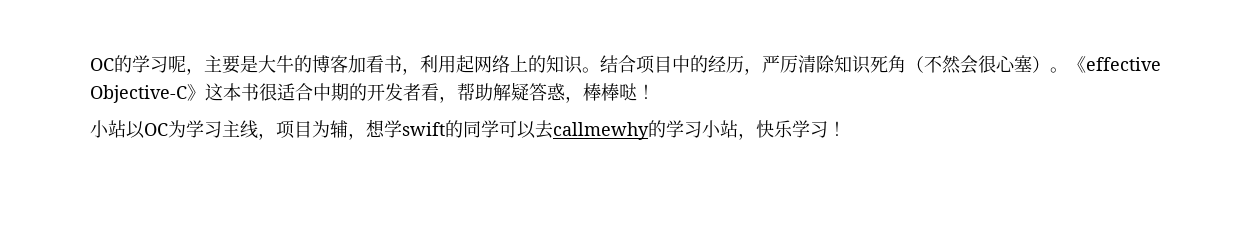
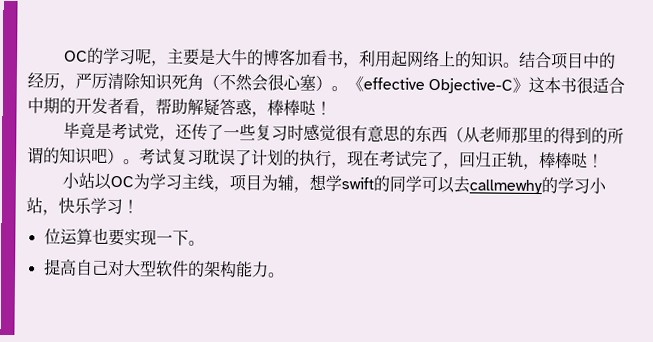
(655, 91) none -> [62,122,624,144] [27,147,604,171] // 毕竟是考试党，还传了一些复习时感觉很有意思的东西（从老师那里的得到的所谓的知识吧）。考试复习耽误了计划的执行，现在考试完了，回归正轨，棒棒哒！
(846, 128) none -> [43,227,205,247] [43,258,285,278] // 位运算也要实现一下。 // 提高自己对大型软件的架构能力。

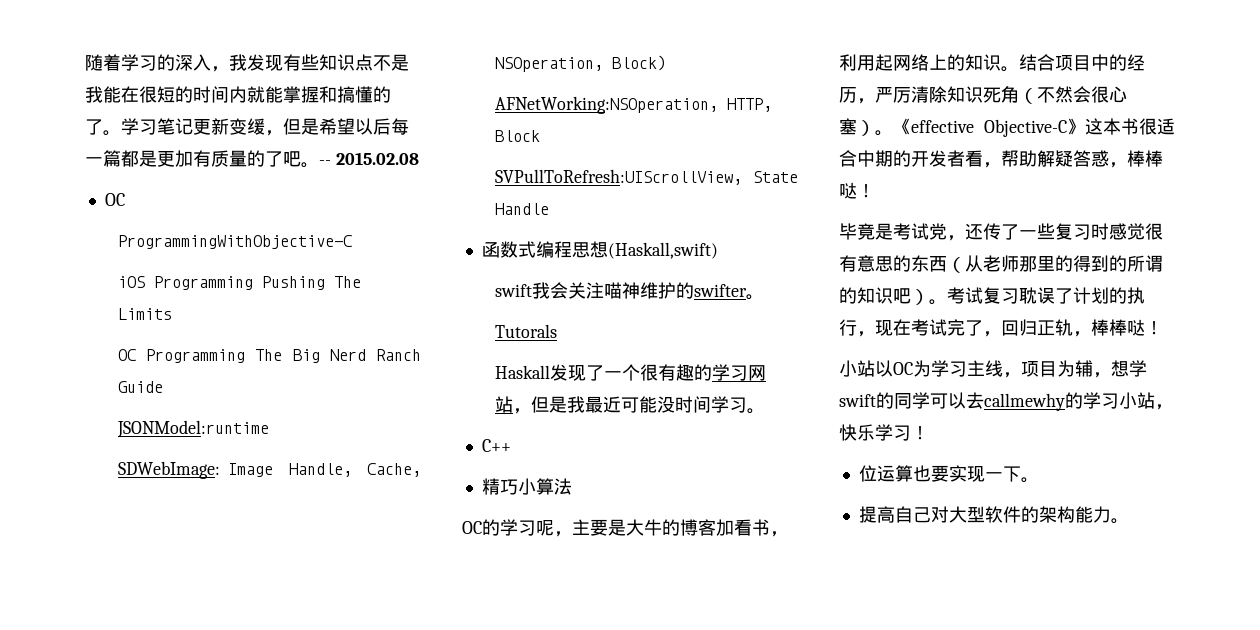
(63, 56) none -> [85,54,409,72] [85,86,391,103] [85,118,409,136] [85,150,419,168] [104,193,125,206] [117,235,352,249] [117,276,361,290] [117,308,172,320] [117,349,421,363] [117,381,163,393] [116,420,269,438] [117,461,421,479] [494,55,666,72] [494,96,772,114] [494,130,540,142] [494,169,798,185] [494,203,549,215] [481,241,718,259] [494,282,764,300] [494,324,557,338] [494,364,766,381] [494,396,765,414] [481,439,511,452] [481,478,572,495] 随着学习的深入，我发现有些知识点不是我能在很短的时间内就能掌握和搞懂的了。学习笔记更新变缓，但是希望以后每一篇都是更加有质量的了吧。-- 2015.02.08 // OC // ProgrammingWithObjective-C // iOS Programming Pushing The Limits // OC Programming The Big Nerd Ranch Guide // JSONModel:runtime // SDWebImage: Image Handle, Cache, NSOperation, Block) // AFNetWorking:NSOperation, HTTP, Block // SVPullToRefresh:UIScrollView, State Handle // 函数式编程思想(Haskall,swift) // swift我会关注喵神维护的swifter。 // Tutorals // Haskall发现了一个很有趣的学习网站，但是我最近可能没时间学习。 // C++ // 精巧小算法 //

